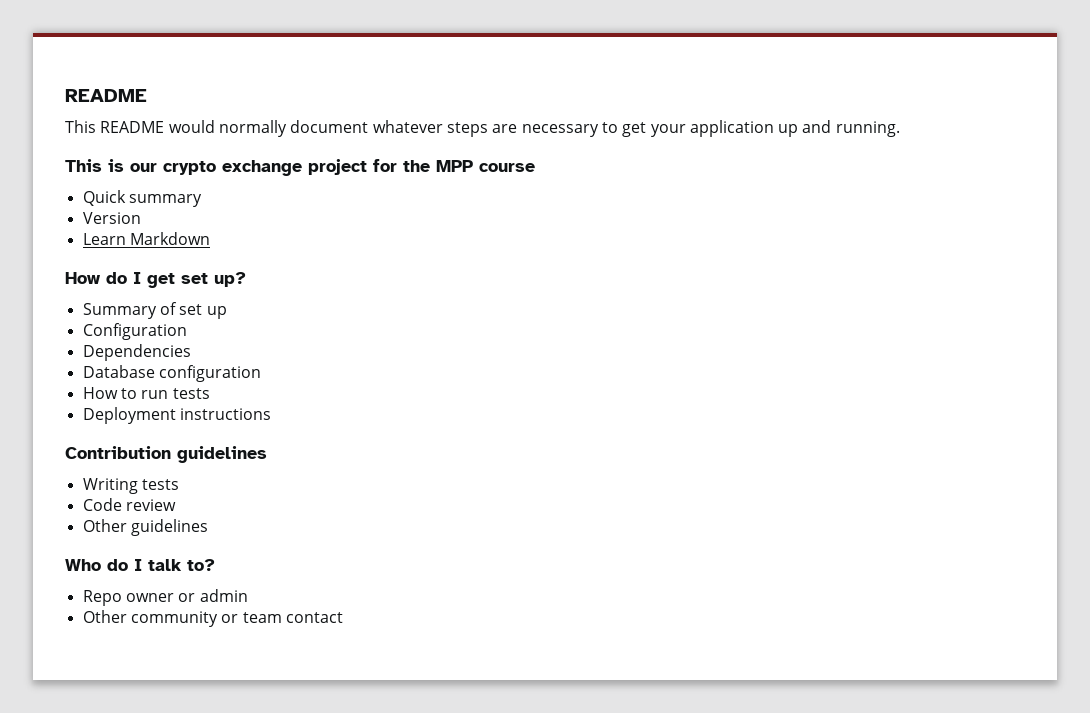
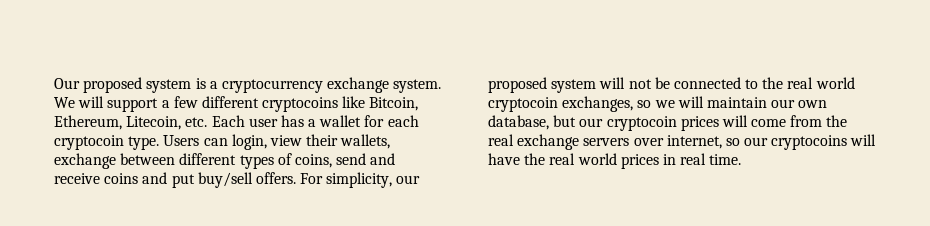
[65,89,147,102] [65,120,900,137] [65,159,535,176] [82,190,202,207] [82,212,141,224] [82,232,210,245] [65,272,246,288] [82,302,227,319] [82,323,187,340] [82,344,191,361] [82,365,261,382] [82,387,210,399] [82,407,271,424] [65,446,267,463] [82,478,179,494] [82,498,176,511] [82,519,208,536] [65,559,215,571] [82,589,248,606] [82,610,343,627] README // This README would normally document whatever steps are necessary to get your application up and running. // This is our crypto exchange project for the MPP course // Quick summary // Version // Learn Markdown // How do I get set up? // Summary of set up // Configuration // Dependencies // Database configuration // How to run tests // Deployment instructions // Contribution guidelines // Writing tests // Code review // Other guidelines // Who do I talk to? // Repo owner or admin // Other community or team contact -> [54,77,442,93] [54,96,419,112] [54,115,419,130] [54,134,391,150] [54,153,396,169] [54,172,421,188] [488,77,855,93] [488,96,828,112] [488,115,848,131] [488,134,877,150] [488,153,742,169] Our proposed system is a cryptocurrency exchange system. We will support a few different cryptocoins like Bitcoin, Ethereum, Litecoin, etc. Each user has a wallet for each cryptocoin type. Users can login, view their wallets, exchange between different types of coins, send and receive coins and put buy/sell offers. For simplicity, our proposed system will not be connected to the real world cryptocoin exchanges, so we will maintain our own database, but our cryptocoin prices will come from the real exchange servers over internet, so our cryptocoins will have the real world prices in real time.

